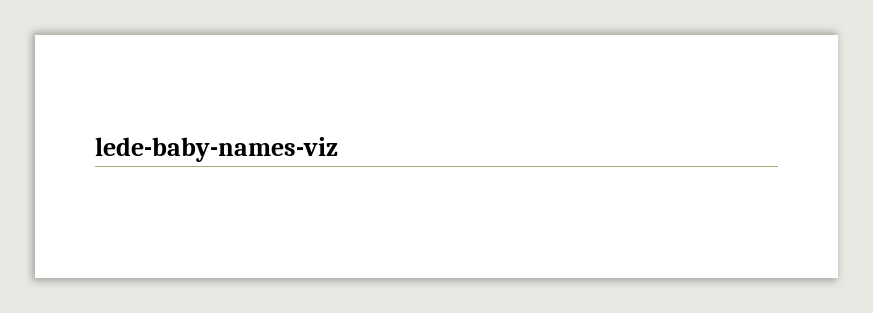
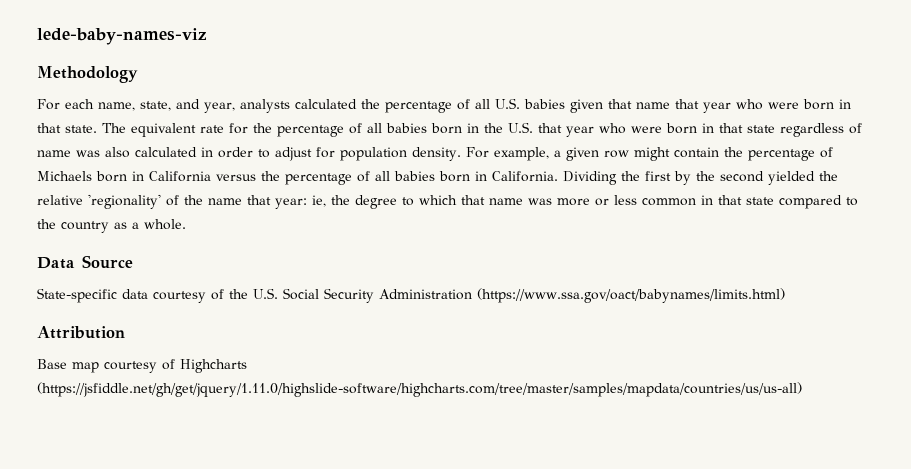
(338, 149) none -> [37,66,138,83] [37,98,851,113] [37,122,862,137] [37,147,833,161] [37,171,838,185] [37,194,858,209] [37,219,186,233] [37,255,133,269] [37,288,785,303] [37,326,125,339] [37,359,247,373] [37,382,802,397] // Methodology // For each name, state, and year, analysts calculated the percentage of all U.S. babies given that name that year who were born in that state. The equivalent rate for the percentage of all babies born in the U.S. that year who were born in that state regardless of name was also calculated in order to adjust for population density. For example, a given row might contain the percentage of Michaels born in California versus the percentage of all babies born in California. Dividing the first by the second yielded the relative 'regionality' of the name that year: ie, the degree to which that name was more or less common in that state compared to the country as a whole. // Data Source // State-specific data courtesy of the U.S. Social Security Administration (https://www.ssa.gov/oact/babynames/limits.html) // Attribution // Base map courtesy of Highcharts (https://jsfiddle.net/gh/get/jquery/1.11.0/highslide-software/highcharts.com/tree/master/samples/mapdata/countries/us/us-all)

